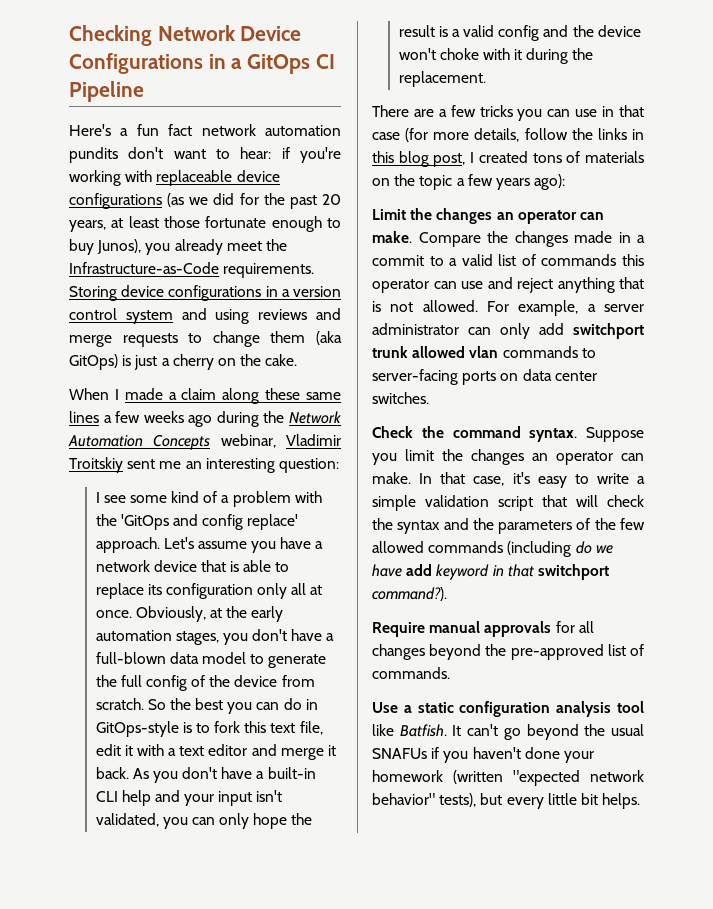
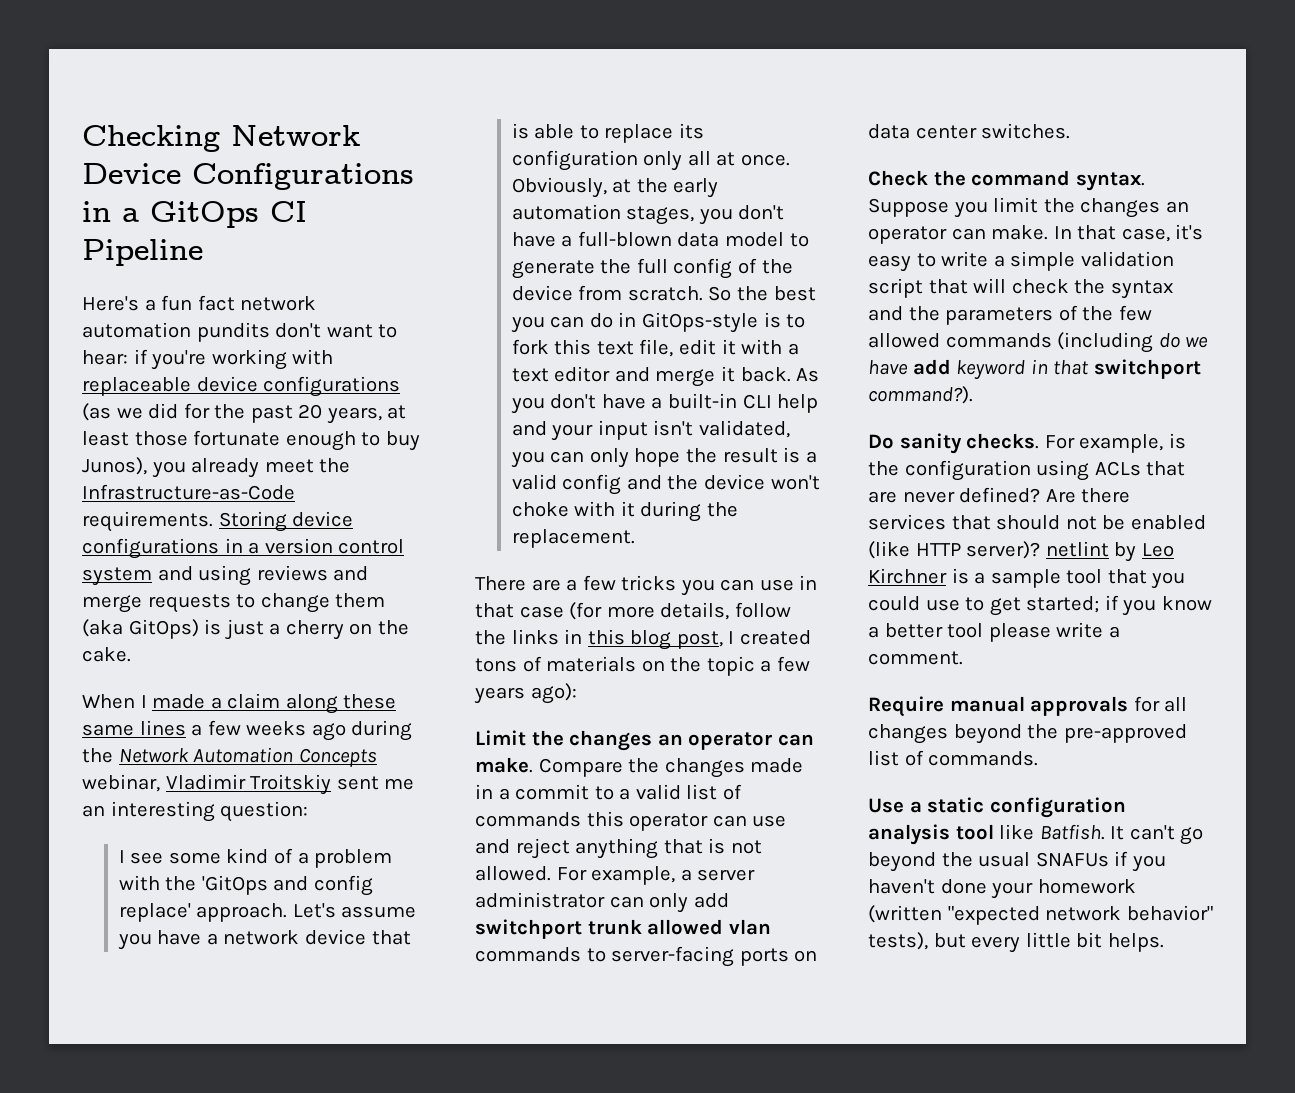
(447, 594) none -> [868,433,1186,454] [868,460,1186,481] [868,487,1131,503] [868,514,1206,530] [868,541,1174,562] [868,568,1186,589] [868,595,1212,616] [868,622,1120,642] [868,651,963,665] // Do sanity checks. For example, is the configuration using ACLs that are never defined? Are there services that should not be enabled (like HTTP server)? netlint by Leo Kirchner is a sample tool that you could use to get started; if you know a better tool please write a comment.

